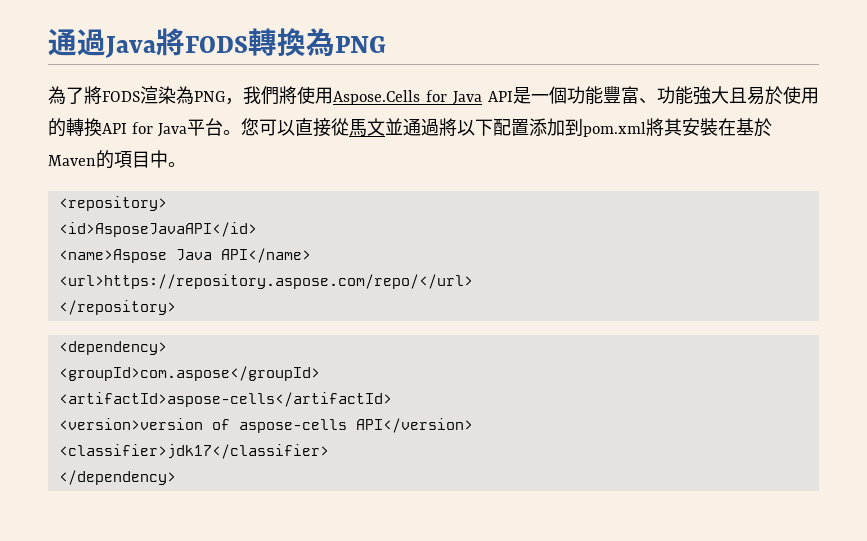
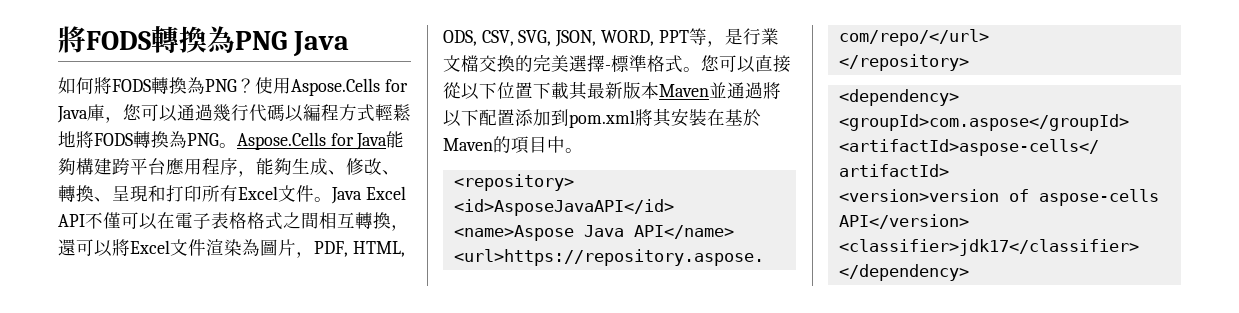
[48,28,386,58] [48,86,819,105] [48,118,385,137] 通過Java將FODS轉換為PNG // 為了將FODS渲染為PNG，我們將使用Aspose.Cells for Java API是一個功能豐富、功能強大且易於使用的轉換API for Java平台。您可以直接從馬文 -> [58,26,350,57] [58,77,408,96] [57,104,411,123] [58,131,405,150] [58,158,400,177] [58,185,406,204] [58,212,409,231] [58,239,405,258] [443,28,779,47] [443,54,791,73] [443,81,709,100] 將FODS轉換為PNG Java // 如何將FODS轉換為PNG？使用Aspose.Cells for Java庫，您可以通過幾行代碼以編程方式輕鬆地將FODS轉換為PNG。Aspose.Cells for Java能夠構建跨平台應用程序，能夠生成、修改、轉換、呈現和打印所有Excel文件。Java Excel API不僅可以在電子表格格式之間相互轉換，還可以將Excel文件渲染為圖片，PDF, HTML, ODS, CSV, SVG, JSON, WORD, PPT等，是行業文檔交換的完美選擇-標準格式。您可以直接從以下位置下載其最新版本Maven

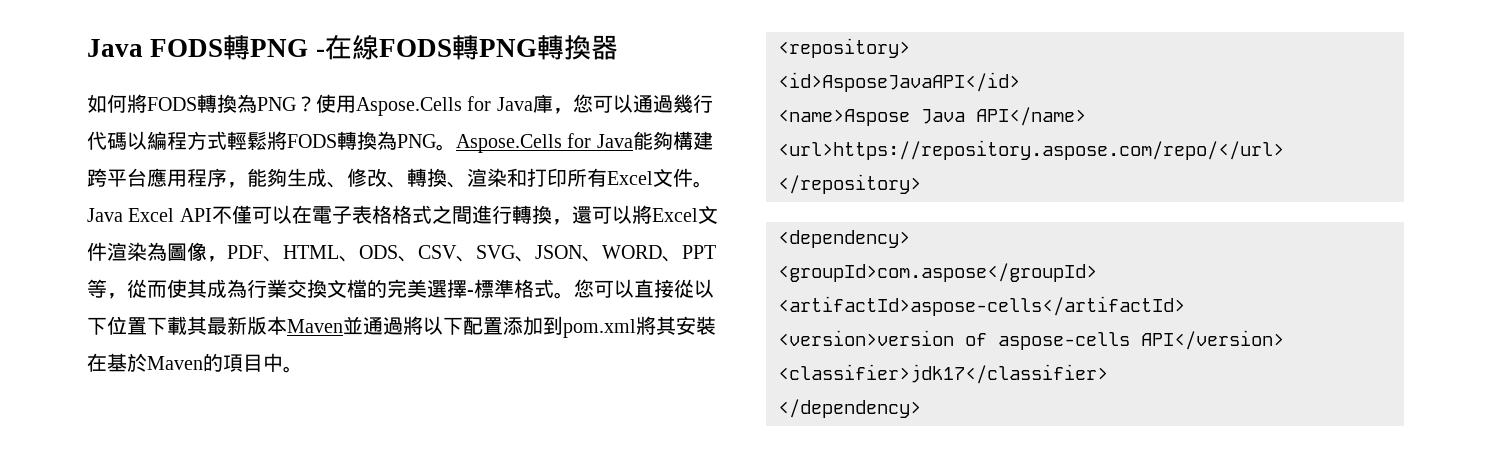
[58,26,350,57] 將FODS轉換為PNG Java -> [87,35,618,60] Java FODS轉PNG -在線FODS轉PNG轉換器
[58,131,76,148] 地 -> (267, 140) none
[112,185,148,202] 呈現 -> [467,168,507,187] 渲染
[319,212,355,229] 相互 -> [471,205,512,224] 進行
[278,239,405,258] [443,28,779,47] [443,55,515,72] 片，PDF, HTML, ODS, CSV, SVG, JSON, WORD, PPT等，是行業文檔交換 -> [187,242,716,262] [87,279,367,299] 像，PDF、HTML、ODS、CSV、SVG、JSON、WORD、PPT等，從而使其成為行業交換文檔

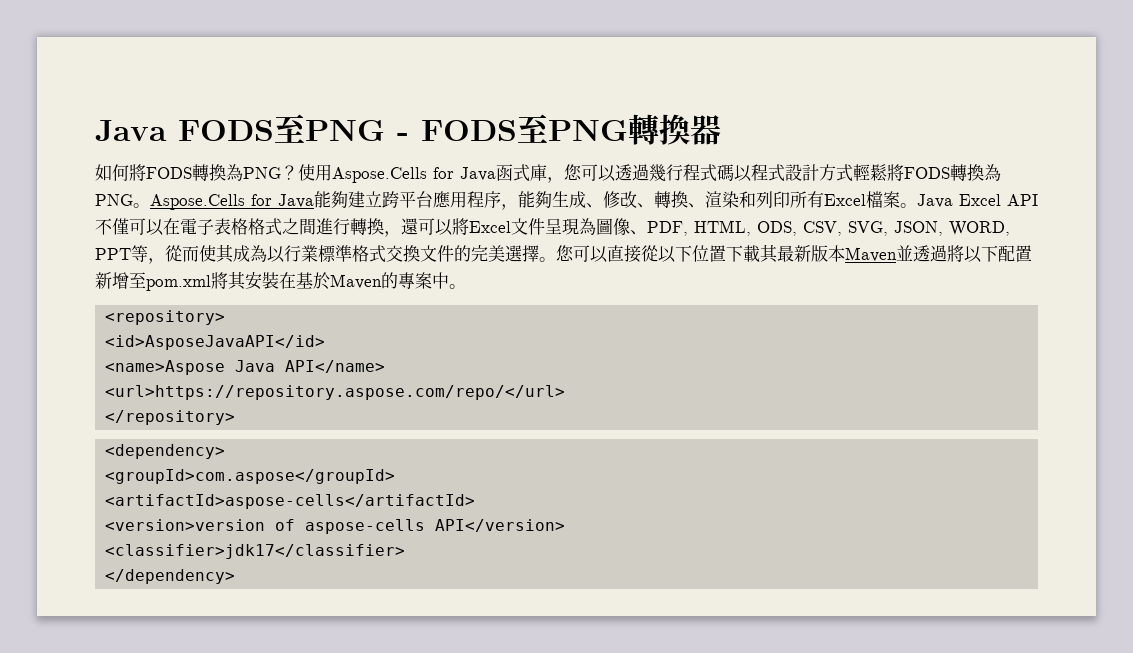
[223,35,251,60] 轉 -> [274,114,305,143] 至
[324,35,479,60] 在線FODS轉 -> [421,114,548,143] FODS至
(533, 104) none -> [496,164,530,182] 函式
[632,94,713,113] [87,131,187,150] 通過幾行代碼以編程 -> [615,164,819,182] 透過幾行程式碼以程式設計
[672,131,713,150] 構建 -> [348,191,382,208] 建立
[527,168,547,187] 打 -> [756,191,773,208] 列
[653,168,693,187] 文件 -> [866,191,900,208] 檔案
[107,242,682,262] 渲染為圖像，PDF、HTML、ODS、CSV、SVG、JSON、WORD、 -> [545,218,1010,236] 呈現為圖像、PDF, HTML, ODS, CSV, SVG, JSON, WORD,
[247,279,554,298] 行業交換文檔的完美選擇-標準格式 -> [267,245,539,263] 以行業標準格式交換文件的完美選擇
[363,317,383,335] 通 -> [913,245,930,262] 透
[503,316,563,336] 添加到 -> [95,272,146,289] 新增至
[223,354,263,372] 項目 -> [398,272,432,289] 專案

